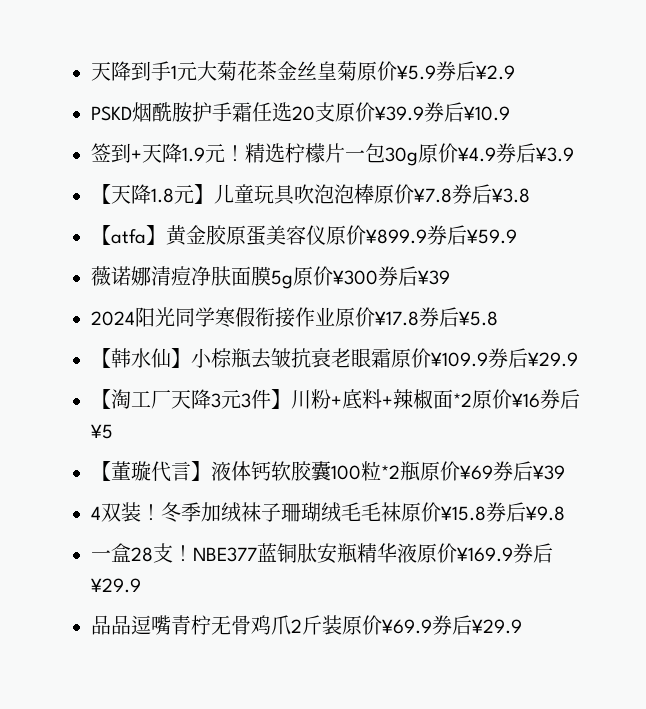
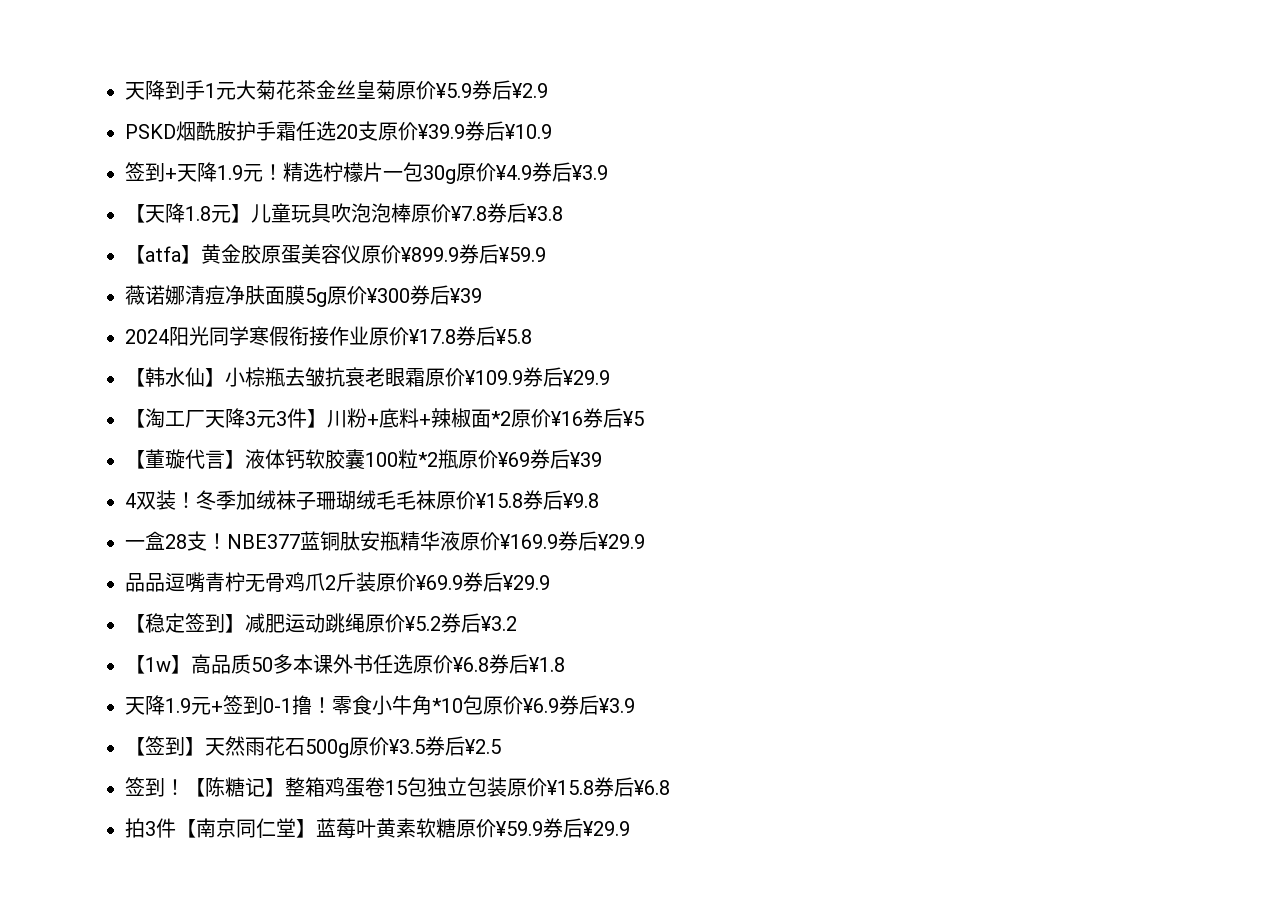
(522, 626) none -> [125,613,517,633] [125,654,565,674] [125,695,635,715] [125,736,501,758] [125,777,670,797] [125,818,630,839] // 【稳定签到】减肥运动跳绳原价¥5.2券后¥3.2 // 【1w】高品质50多本课外书任选原价¥6.8券后¥1.8 // 天降1.9元+签到0-1撸！零食小牛角*10包原价¥6.9券后¥3.9 // 【签到】天然雨花石500g原价¥3.5券后¥2.5 // 签到！【陈糖记】整箱鸡蛋卷15包独立包装原价¥15.8券后¥6.8 // 拍3件【南京同仁堂】蓝莓叶黄素软糖原价¥59.9券后¥29.9

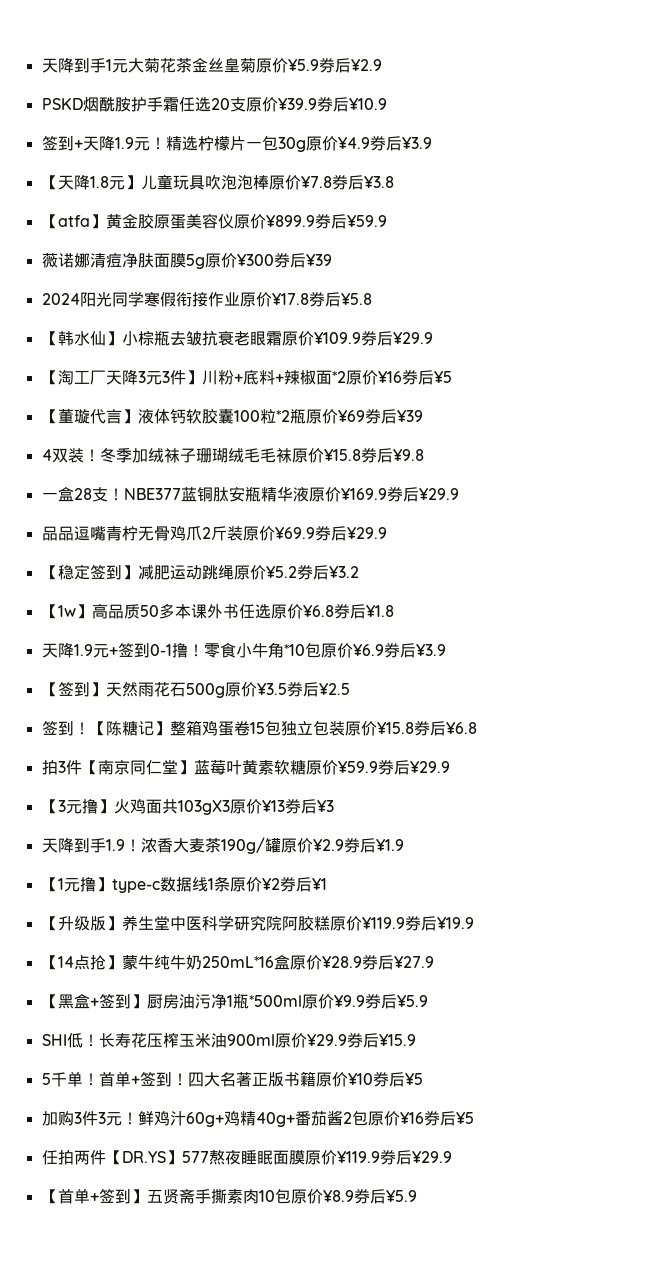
(630, 828) none -> [41,798,334,815] [41,837,404,854] [41,876,327,893] [41,915,474,931] [41,955,434,970] [41,993,428,1009] [41,1032,416,1048] [41,1071,423,1087] [41,1110,474,1127] [41,1149,452,1165] [41,1188,417,1204] // 【3元撸】火鸡面共103gX3原价¥13券后¥3 // 天降到手1.9！浓香大麦茶190g/罐原价¥2.9券后¥1.9 // 【1元撸】type-c数据线1条原价¥2券后¥1 // 【升级版】养生堂中医科学研究院阿胶糕原价¥119.9券后¥19.9 // 【14点抢】蒙牛纯牛奶250mL*16盒原价¥28.9券后¥27.9 // 【黑盒+签到】厨房油污净1瓶*500ml原价¥9.9券后¥5.9 // SHI低！长寿花压榨玉米油900ml原价¥29.9券后¥15.9 // 5千单！首单+签到！四大名著正版书籍原价¥10券后¥5 // 加购3件3元！鲜鸡汁60g+鸡精40g+番茄酱2包原价¥16券后¥5 // 任拍两件【DR.YS】577熬夜睡眠面膜原价¥119.9券后¥29.9 // 【首单+签到】五贤斋手撕素肉10包原价¥8.9券后¥5.9

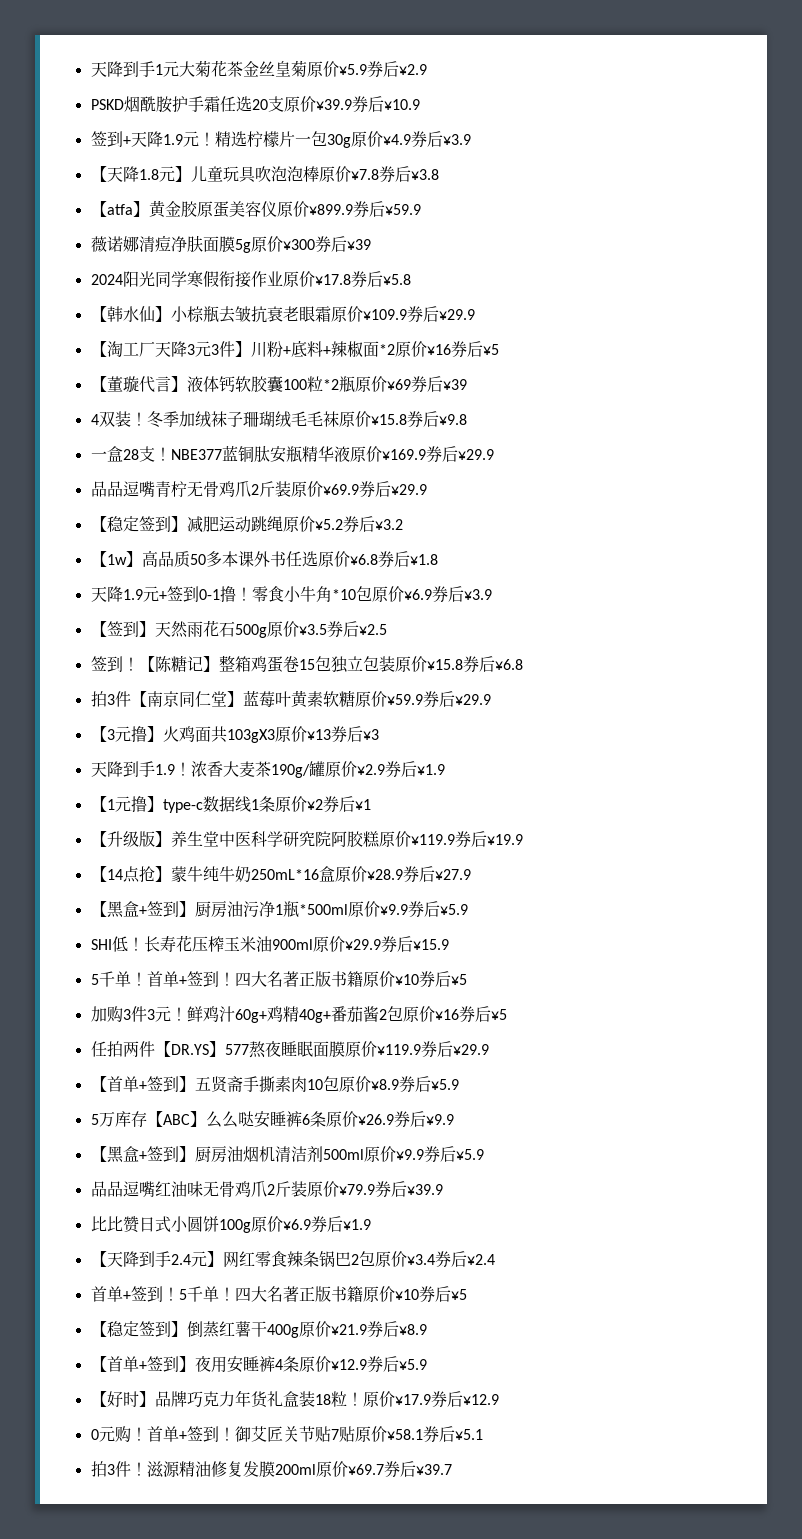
(417, 1196) none -> [90,1111,454,1128] [90,1146,484,1163] [90,1181,443,1198] [90,1215,371,1233] [90,1251,495,1268] [90,1286,467,1303] [90,1321,427,1338] [90,1356,427,1373] [90,1390,499,1408] [90,1426,483,1443] [90,1461,452,1478] // 5万库存【ABC】么么哒安睡裤6条原价¥26.9券后¥9.9 // 【黑盒+签到】厨房油烟机清洁剂500ml原价¥9.9券后¥5.9 // 品品逗嘴红油味无骨鸡爪2斤装原价¥79.9券后¥39.9 // 比比赞日式小圆饼100g原价¥6.9券后¥1.9 // 【天降到手2.4元】网红零食辣条锅巴2包原价¥3.4券后¥2.4 // 首单+签到！5千单！四大名著正版书籍原价¥10券后¥5 // 【稳定签到】倒蒸红薯干400g原价¥21.9券后¥8.9 // 【首单+签到】夜用安睡裤4条原价¥12.9券后¥5.9 // 【好时】品牌巧克力年货礼盒装18粒！原价¥17.9券后¥12.9 // 0元购！首单+签到！御艾匠关节贴7贴原价¥58.1券后¥5.1 // 拍3件！滋源精油修复发膜200ml原价¥69.7券后¥39.7

